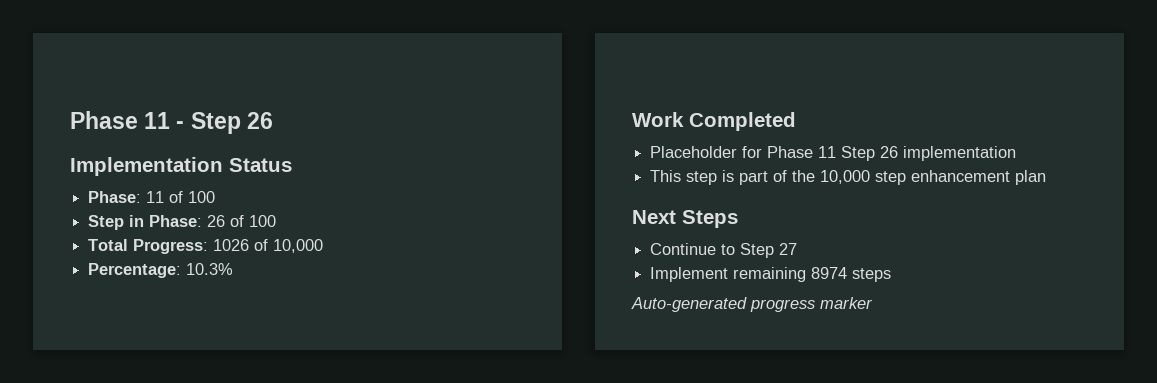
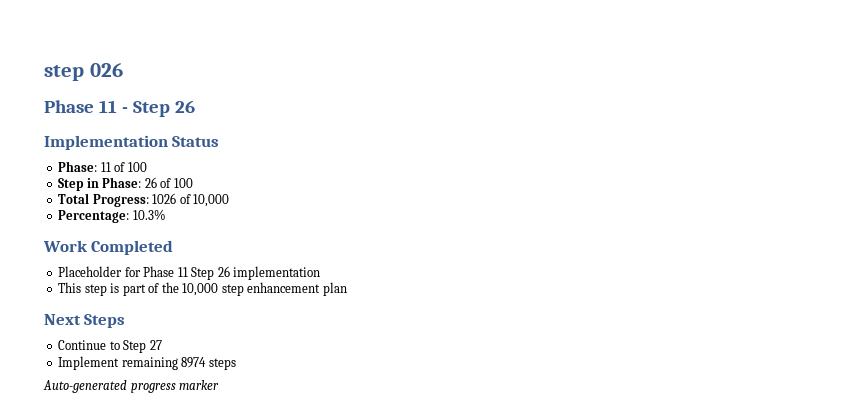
(70, 120) none -> [44,63,123,81] step 026 //

